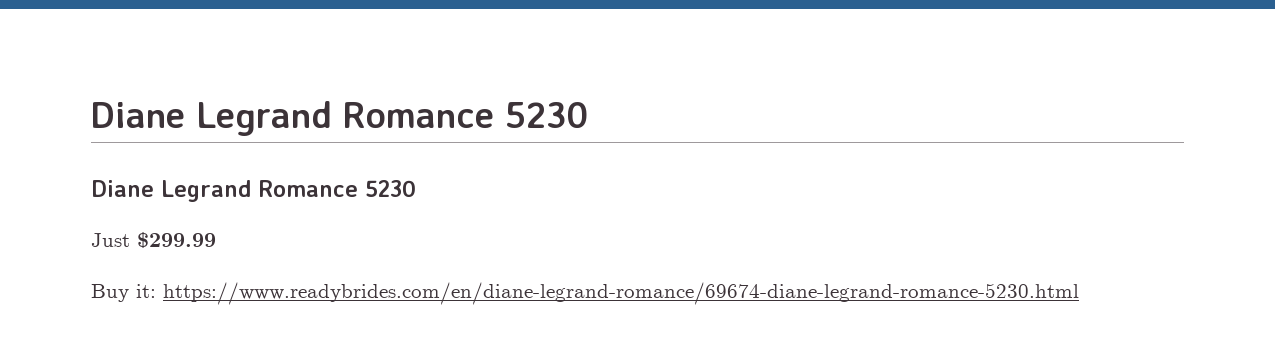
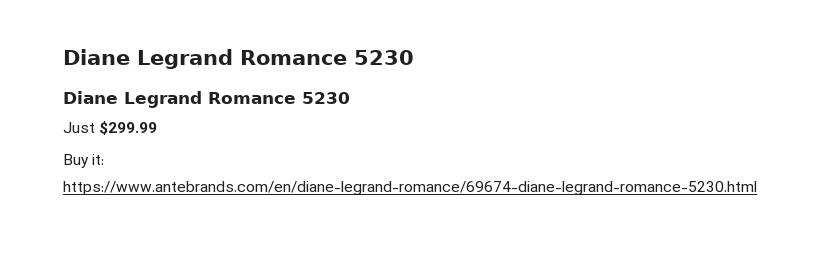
[163,282,1079,305] https://www.readybrides.com/en/diane-legrand-romance/69674-diane-legrand-romance-5230.html -> [63,181,757,195] https://www.antebrands.com/en/diane-legrand-romance/69674-diane-legrand-romance-5230.html

